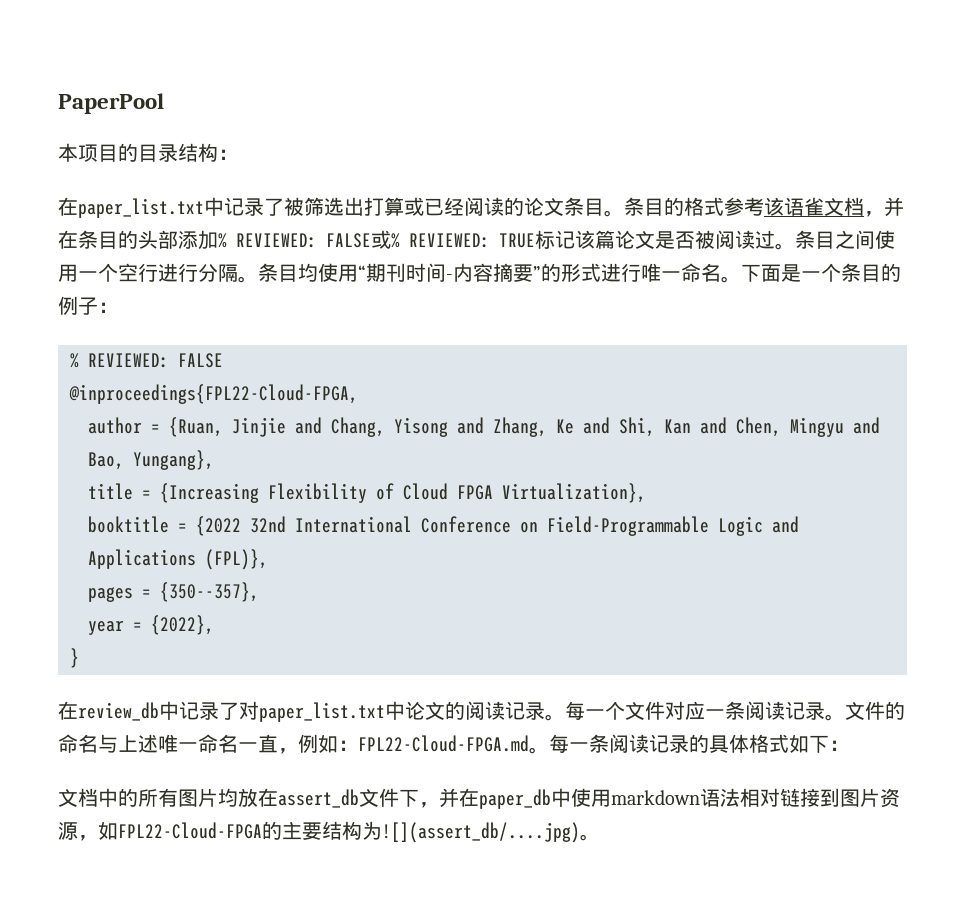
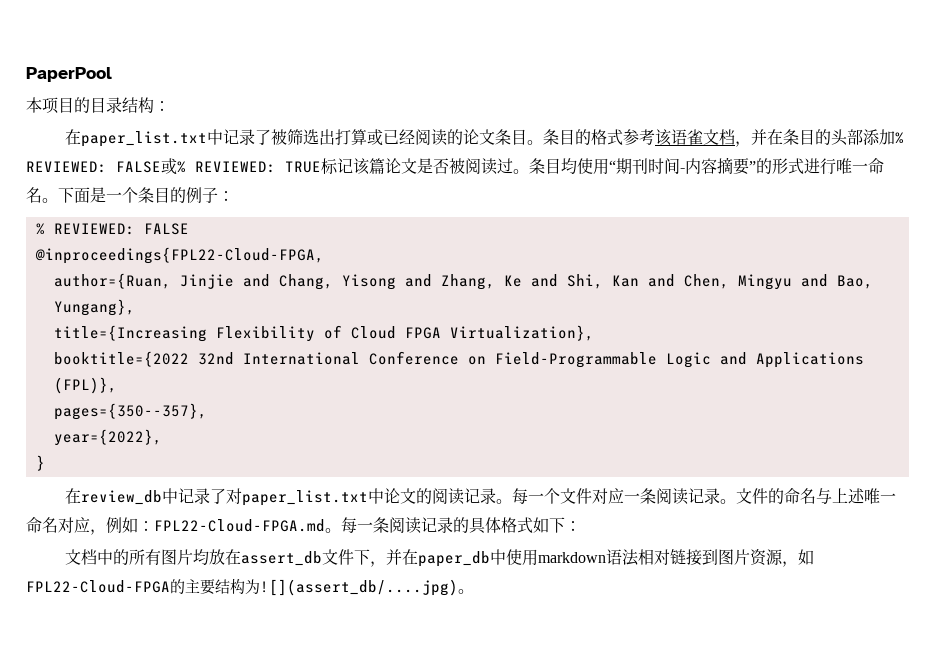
[835,230,895,249] [58,263,298,283] 之间使用一个空行进行分隔。条目 -> (561, 166) none
[88,417,223,437] author = {Ruan, -> [53,273,171,289] author={Ruan,
[88,483,259,503] title = {Increasing -> [53,325,207,342] title={Increasing
[88,516,241,536] booktitle = {2022 -> [53,351,189,367] booktitle={2022
[88,582,259,602] [88,615,214,635] pages = {350--357}, // year = {2022}, -> [53,403,207,420] [53,429,162,446] pages={350--357}, // year={2022},
[238,734,278,753] 一直 -> [58,517,90,533] 对应

